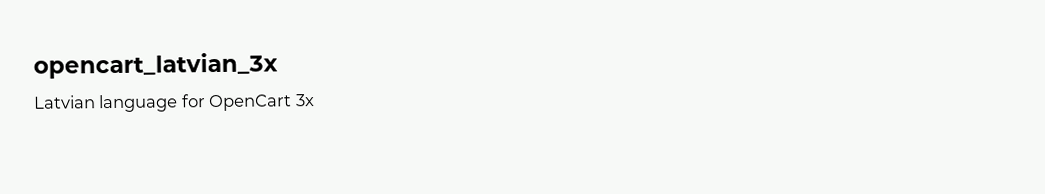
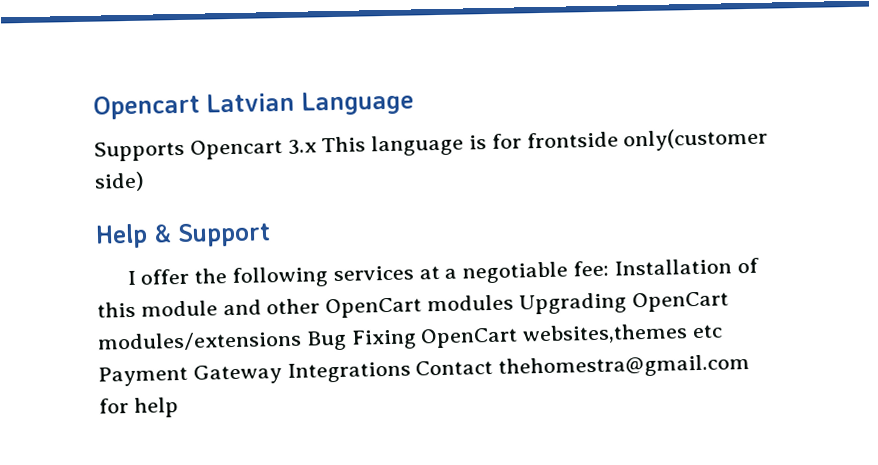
[33,52,278,79] [33,94,315,113] opencart_latvian_3x // Latvian language for OpenCart 3x -> [93,90,414,120] [94,127,769,162] [94,171,145,192] [95,222,271,249] [126,257,759,289] [97,291,729,319] [97,323,724,352] [98,353,751,387] [99,397,179,418] Opencart Latvian Language // Supports Opencart 3.x This language is for frontside only(customer side) // Help & Support // I offer the following services at a negotiable fee: Installation of this module and other OpenCart modules Upgrading OpenCart modules/extensions Bug Fixing OpenCart websites,themes etc Payment Gateway Integrations Contact thehomestra@gmail.com for help

